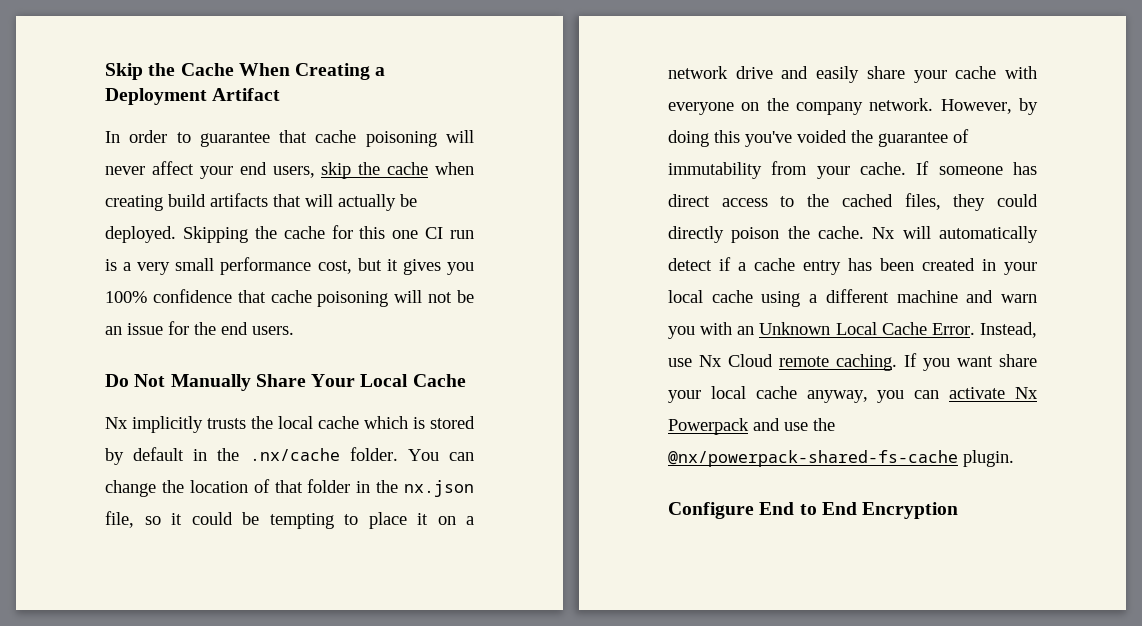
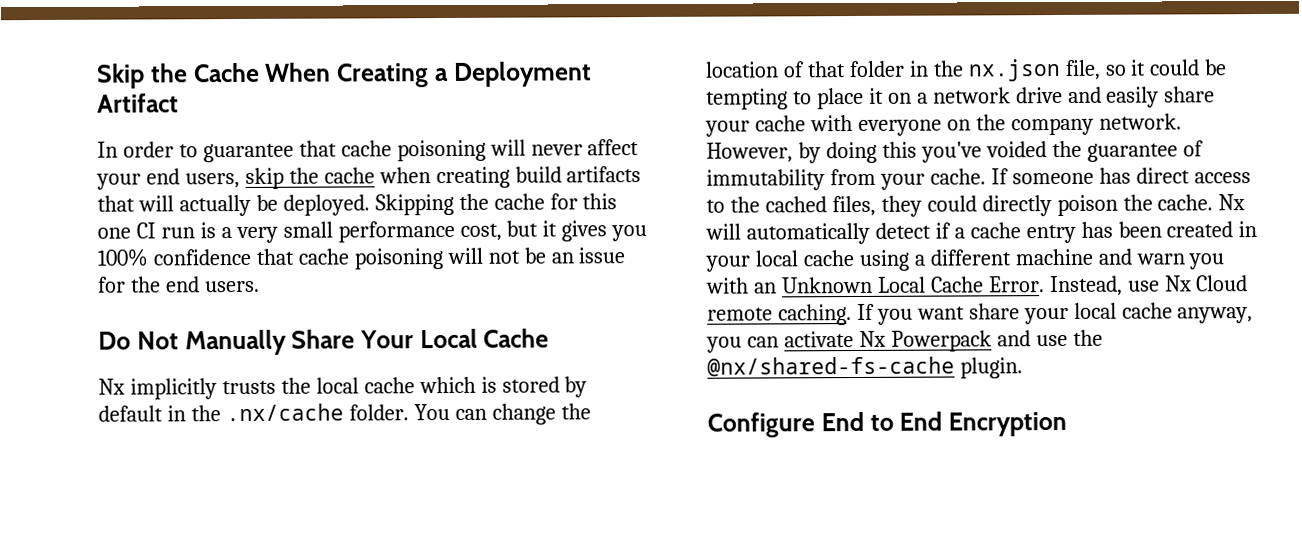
[668,450,958,467] @nx/powerpack-shared-fs-cache -> [707,356,955,377] @nx/shared-fs-cache

